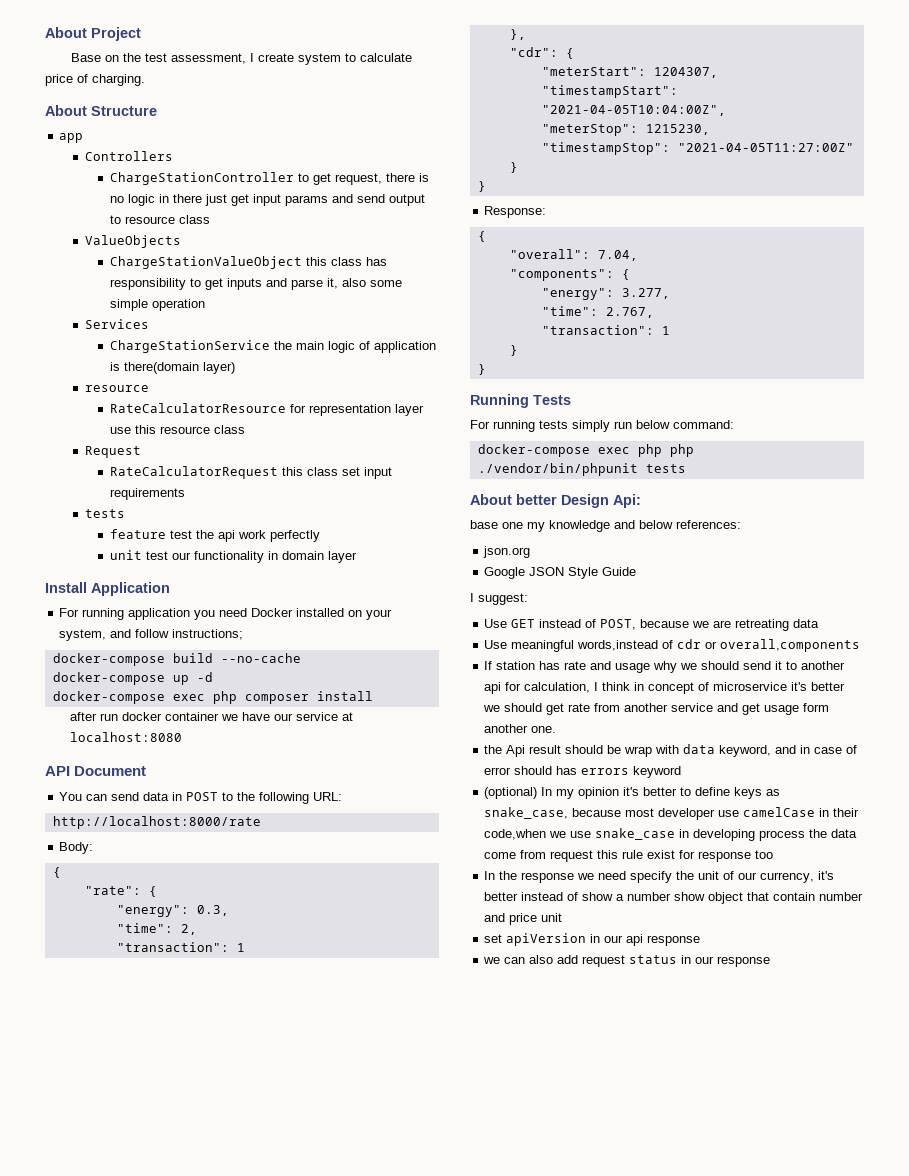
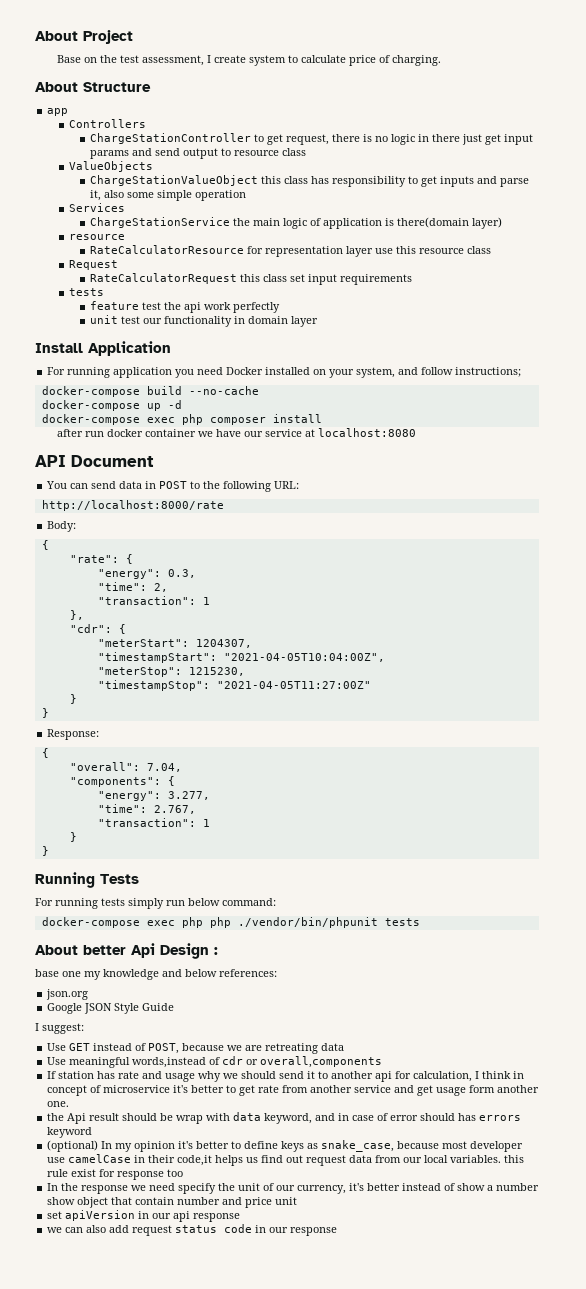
[561,494,641,508] Design Api: -> [131,943,218,959] Api Design :
[483,703,543,712] we should -> [226,1085,237,1093] to
[484,828,858,841] [484,850,594,862] code,when we use snake_case in developing process the data come from request -> [177,1155,502,1166] code,it helps us find out request data from our local variables.
(678, 959) none -> [224,1224,253,1233] code

